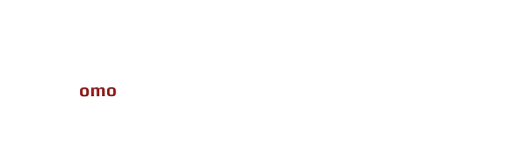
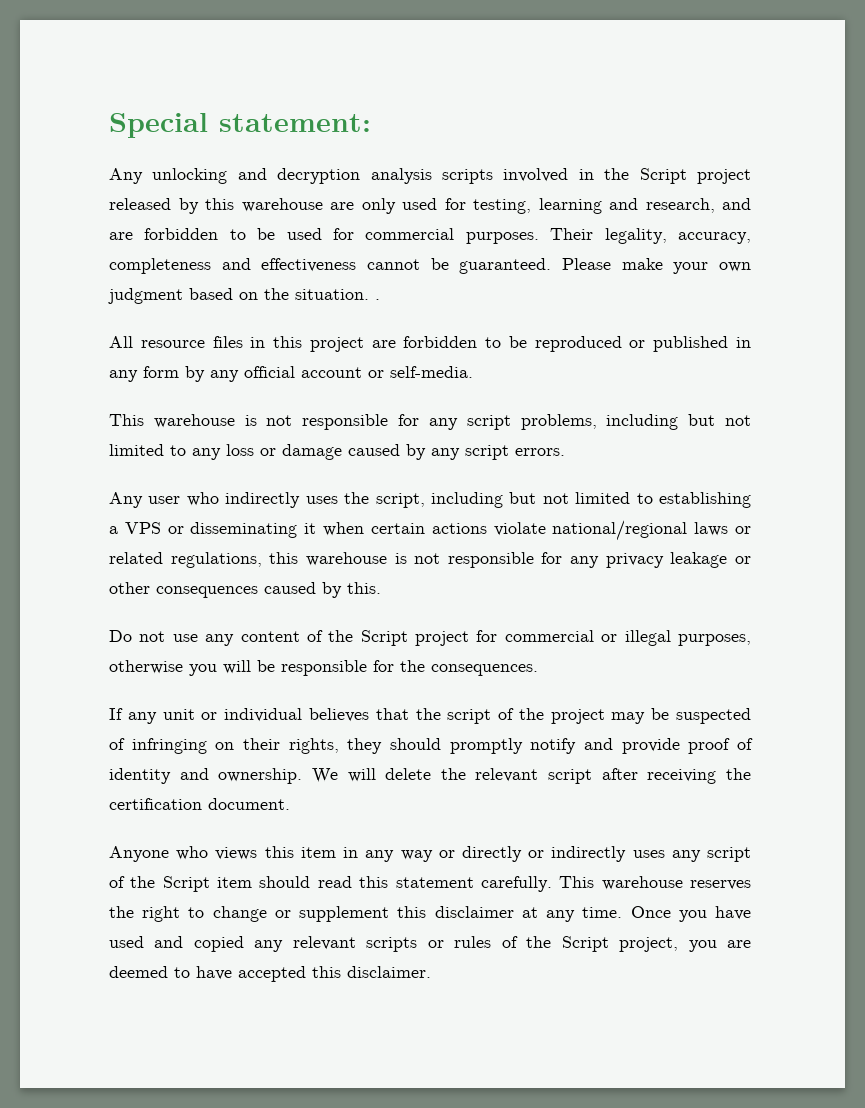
[79,87,118,98] omo -> [109,113,371,138] [109,168,751,184] [109,198,751,214] [109,228,751,244] [109,258,751,274] [108,288,380,304] [109,336,751,352] [109,366,473,382] [109,414,751,430] [109,444,565,460] [109,492,751,508] [109,520,751,541] [109,552,751,568] [109,582,381,598] [109,630,751,646] [109,660,538,676] [109,708,751,724] [109,738,753,754] [109,768,751,784] [109,798,290,810] [109,846,751,862] [109,876,752,892] [109,906,752,922] [109,936,751,952] [109,966,431,982] Special statement: // Any unlocking and decryption analysis scripts involved in the Script project released by this warehouse are only used for testing, learning and research, and are forbidden to be used for commercial purposes. Their legality, accuracy, completeness and effectiveness cannot be guaranteed. Please make your own judgment based on the situation. . // All resource files in this project are forbidden to be reproduced or published in any form by any official account or self-media. // This warehouse is not responsible for any script problems, including but not limited to any loss or damage caused by any script errors. // Any user who indirectly uses the script, including but not limited to establishing a VPS or disseminating it when certain actions violate national/regional laws or related regulations, this warehouse is not responsible for any privacy leakage or other consequences caused by this. // Do not use any content of the Script project for commercial or illegal purposes, otherwise you will be responsible for the consequences. // If any unit or individual believes that the script of the project may be suspected of infringing on their rights, they should promptly notify and provide proof of identity and ownership. We will delete the relevant script after receiving the certification document. // Anyone who views this item in any way or directly or indirectly uses any script of the Script item should read this statement carefully. This warehouse reserves the right to change or supplement this disclaimer at any time. Once you have used and copied any relevant scripts or rules of the Script project, you are deemed to have accepted this disclaimer.

